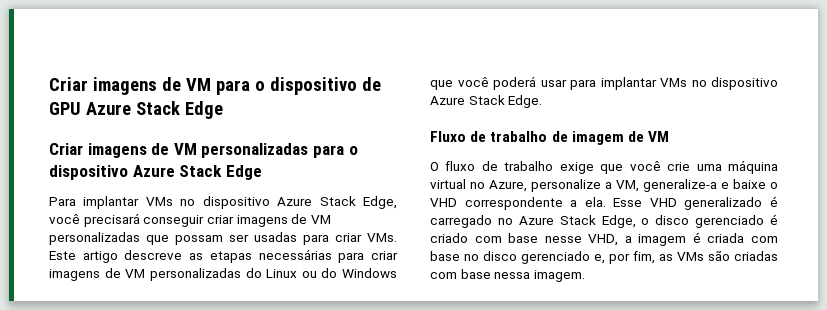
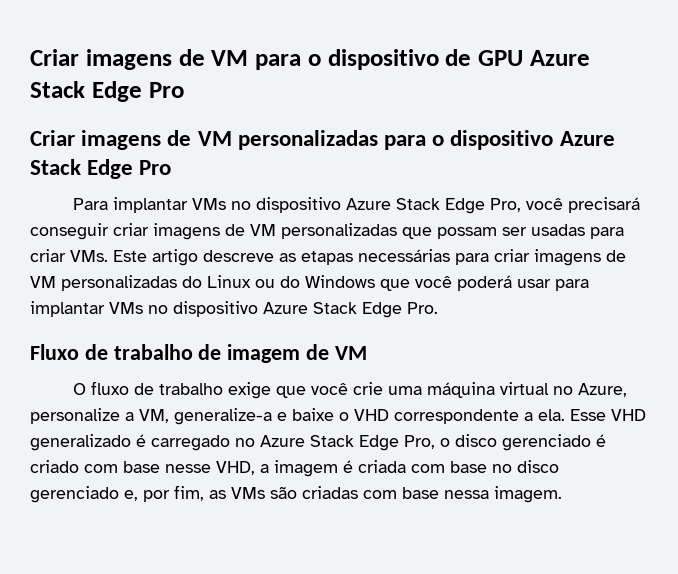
(223, 110) none -> [148,82,184,98] Pro
(262, 172) none -> [139,160,172,175] Pro
[363,196,398,209] Edge, -> [444,198,521,214] Edge Pro,
[508,95,543,108] Edge. -> [362,302,438,318] Edge Pro.
[601,215,636,228] Edge, -> [359,435,435,451] Edge Pro,

